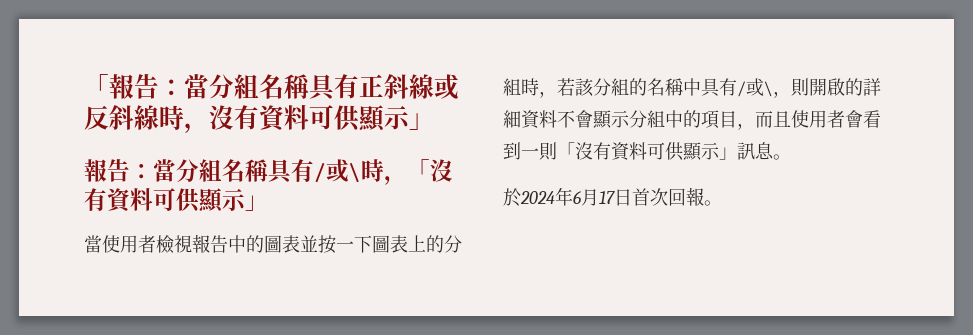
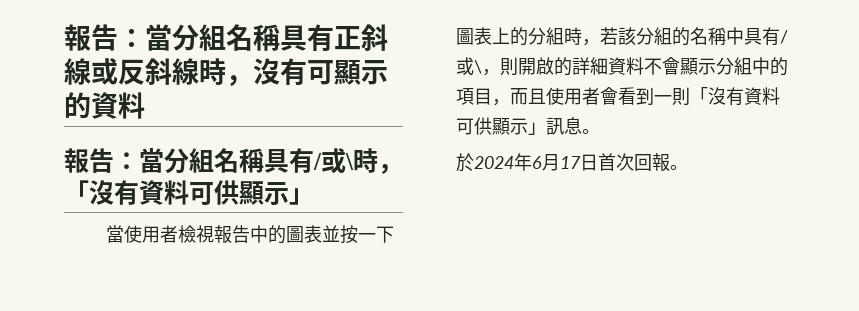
[84,74,109,96] 「 -> (64, 37) none
[259,105,434,132] 資料可供顯示」 -> [307,60,388,85] [64,92,145,119] 可顯示的資料

